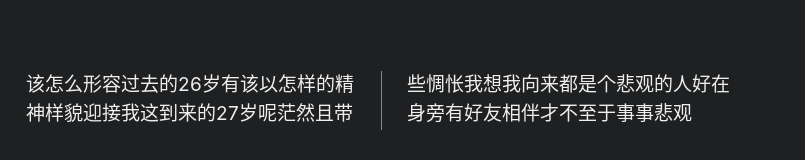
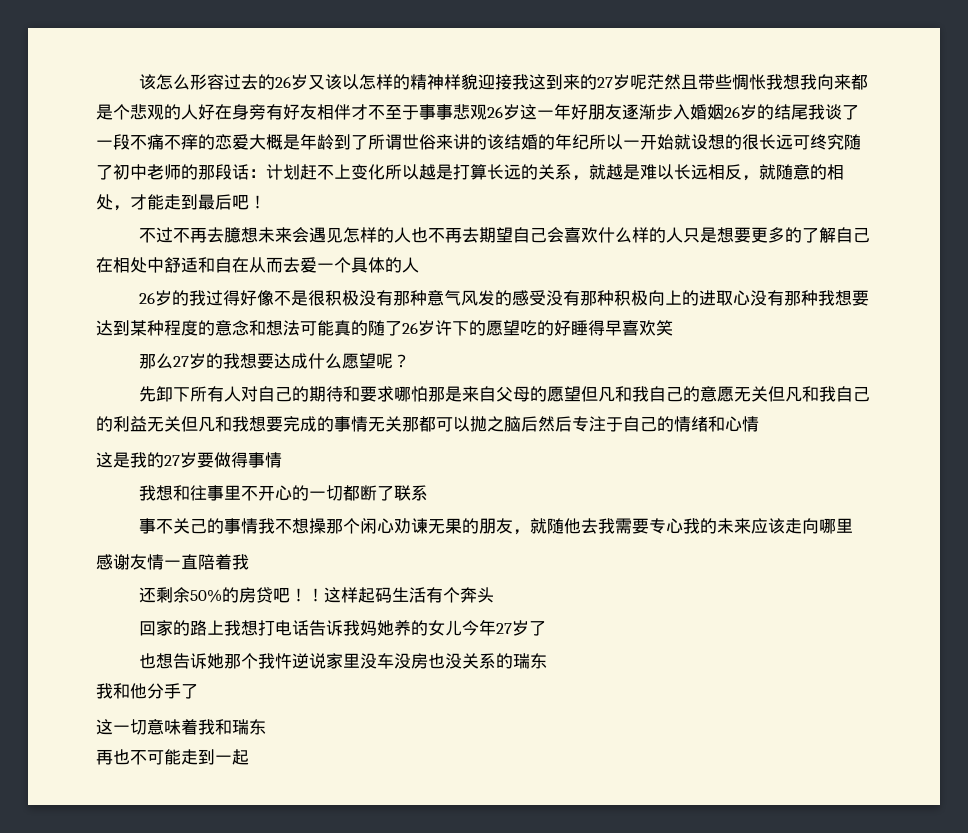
[221,74,240,93] 有 -> [308,75,326,90] 又
(692, 113) none -> [487,103,859,120] [96,133,861,150] [96,164,844,181] [96,194,266,211] [139,227,871,243] [96,257,419,273] [139,290,870,306] [96,320,673,336] [139,353,411,369] [139,386,871,402] [96,416,759,432] [96,452,282,468] [139,485,429,501] [139,518,854,535] [96,554,249,570] [139,587,495,603] [139,619,547,636] [139,653,548,669] [96,683,198,699] [96,719,266,735] [96,749,249,765] 26岁这一年好朋友逐渐步入婚姻26岁的结尾我谈了一段不痛不痒的恋爱大概是年龄到了所谓世俗来讲的该结婚的年纪所以一开始就设想的很长远可终究随了初中老师的那段话：计划赶不上变化所以越是打算长远的关系，就越是难以长远相反，就随意的相处，才能走到最后吧！ // 不过不再去臆想未来会遇见怎样的人也不再去期望自己会喜欢什么样的人只是想要更多的了解自己在相处中舒适和自在从而去爱一个具体的人 // 26岁的我过得好像不是很积极没有那种意气风发的感受没有那种积极向上的进取心没有那种我想要达到某种程度的意念和想法可能真的随了26岁许下的愿望吃的好睡得早喜欢笑 // 那么27岁的我想要达成什么愿望呢？ // 先卸下所有人对自己的期待和要求哪怕那是来自父母的愿望但凡和我自己的意愿无关但凡和我自己的利益无关但凡和我想要完成的事情无关那都可以抛之脑后然后专注于自己的情绪和心情 // 这是我的27岁要做得事情 // 我想和往事里不开心的一切都断了联系 // 事不关己的事情我不想操那个闲心劝谏无果的朋友，就随他去我需要专心我的未来应该走向哪里 // 感谢友情一直陪着我 // 还剩余50%的房贷吧！！这样起码生活有个奔头 // 回家的路上我想打电话告诉我妈她养的女儿今年27岁了 // 也想告诉她那个我忤逆说家里没车没房也没关系的瑞东 // 我和他分手了 // 这一切意味着我和瑞东 // 再也不可能走到一起

